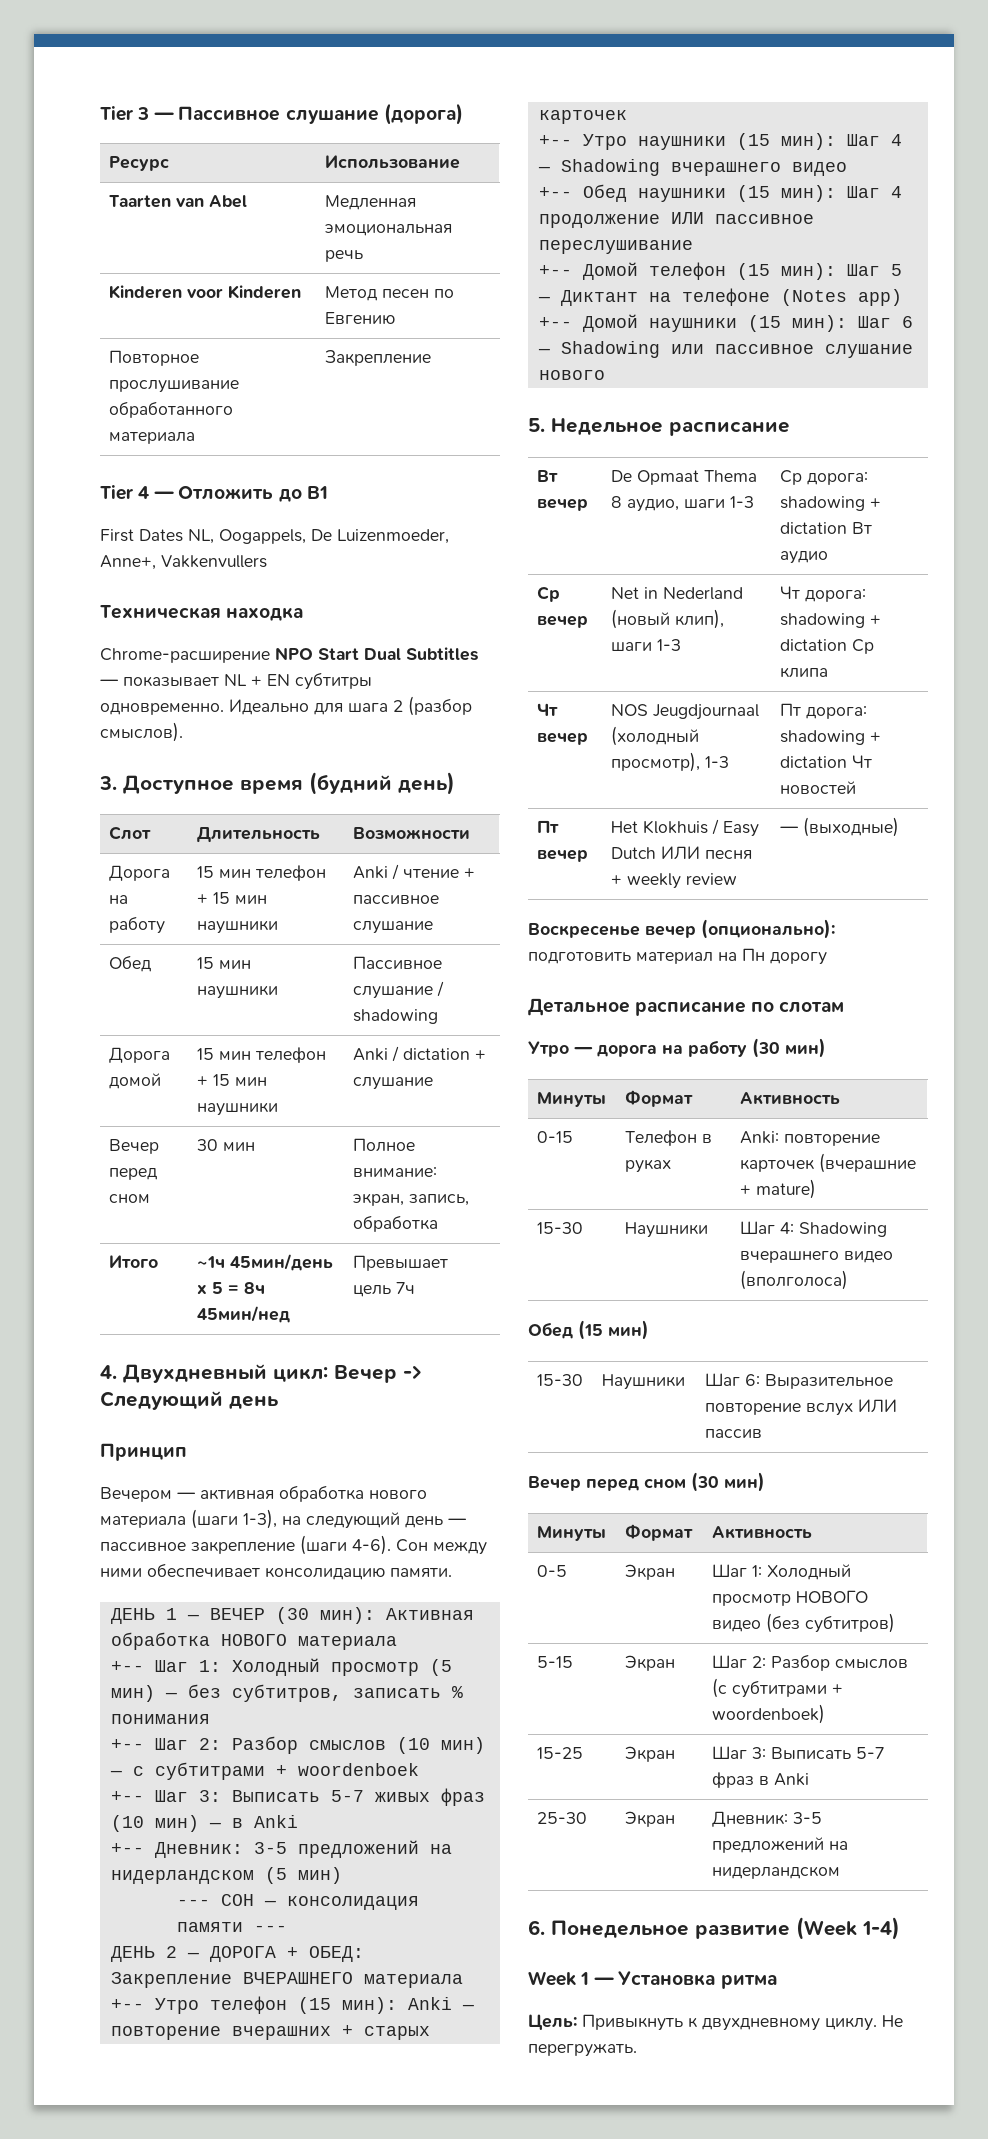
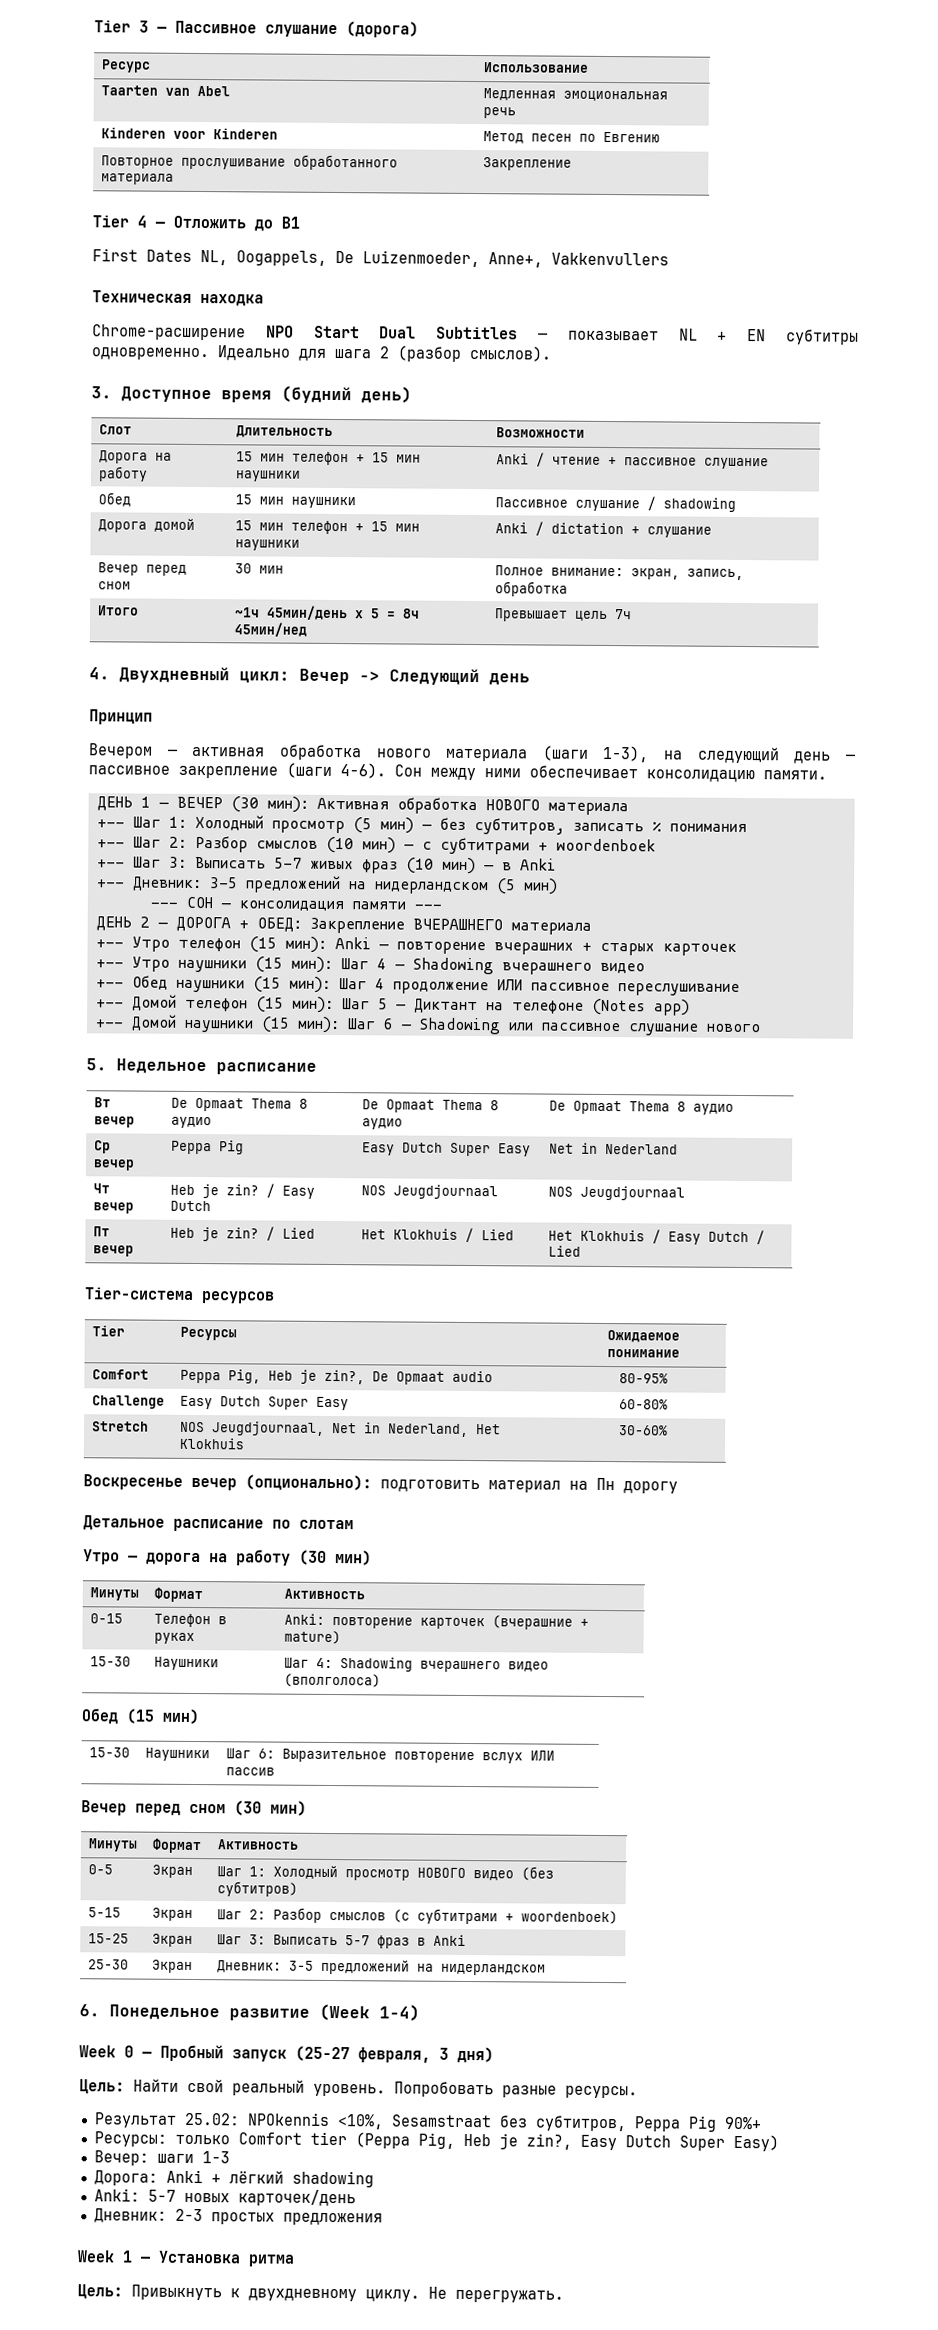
[627,496,755,512] [780,470,869,485] [780,496,882,511] [780,522,873,534] [780,551,829,564] [537,586,561,602] [537,616,589,628] [611,587,744,600] [611,609,725,629] [611,639,682,651] [780,586,867,602] [780,613,882,628] [780,639,875,654] [780,667,829,678] [537,703,559,716] [537,733,589,745] [611,704,760,720] [611,726,700,746] [611,752,730,772] [780,703,868,719] [780,730,882,745] [780,755,873,768] [780,781,857,794] [537,820,560,833] [537,850,589,862] аудио, шаги 1-3 | Ср дорога: shadowing + dictation Вт аудио // Ср вечер | Net in Nederland (новый клип), шаги 1-3 | Чт дорога: shadowing + dictation Ср клипа // Чт вечер | NOS Jeugdjournaal (холодный просмотр), 1-3 | Пт дорога: shadowing + dictation Чт новостей // Пт вечер -> [170,1116,212,1129] [361,1099,499,1113] [361,1118,403,1130] [548,1100,734,1115] [93,1140,111,1154] [92,1159,135,1171] [170,1140,244,1155] [361,1142,531,1157] [548,1142,678,1155] [92,1183,110,1194] [92,1202,134,1214] [169,1183,315,1199] [169,1200,211,1212] [360,1184,498,1200] [547,1185,685,1201] [92,1226,110,1237] [92,1245,134,1257] [169,1226,315,1242] [360,1227,514,1243] аудио | De Opmaat Thema 8 аудио | De Opmaat Thema 8 аудио // Ср вечер | Peppa Pig | Easy Dutch Super Easy | Net in Nederland // Чт вечер | Heb je zin? / Easy Dutch | NOS Jeugdjournaal | NOS Jeugdjournaal // Пт вечер | Heb je zin? / Lied | Het Klokhuis / Lied
[661,846,753,860] [611,873,738,889] [780,817,900,837] ИЛИ песня + weekly review | — (выходные) -> [755,1230,765,1245] [547,1245,581,1257] [85,1287,275,1304] [91,1325,125,1337] [179,1326,237,1341] [607,1330,680,1343] [607,1349,680,1358] [91,1369,149,1380] [179,1369,493,1385] [619,1373,668,1384] [91,1395,165,1409] [179,1395,349,1411] [619,1399,668,1410] [91,1421,149,1432] [179,1421,501,1438] [178,1437,244,1450] [619,1425,668,1436] / Lied // Tier-система ресурсов // Tier | Ресурсы | Ожидаемое понимание // Comfort | Peppa Pig, Heb je zin?, De Opmaat audio | 80-95% // Challenge | Easy Dutch Super Easy | 60-80% // Stretch | NOS Jeugdjournaal, Net in Nederland, Het Klokhuis | 30-60%
(900, 1928) none -> [79,2044,494,2064] [79,2078,638,2099] [93,2112,762,2132] [93,2131,779,2152] [93,2150,230,2166] [93,2169,374,2188] [93,2188,356,2207] [93,2208,383,2226] // Week 0 — Пробный запуск (25-27 февраля, 3 дня) // Цель: Найти свой реальный уровень. Попробовать разные ресурсы. // Результат 25.02: NPOkennis <10%, Sesamstraat без субтитров, Peppa Pig 90%+ // Ресурсы: только Comfort tier (Peppa Pig, Heb je zin?, Easy Dutch Super Easy) // Вечер: шаги 1-3 // Дорога: Anki + лёгкий shadowing // Anki: 5-7 новых карточек/день // Дневник: 2-3 простых предложения

